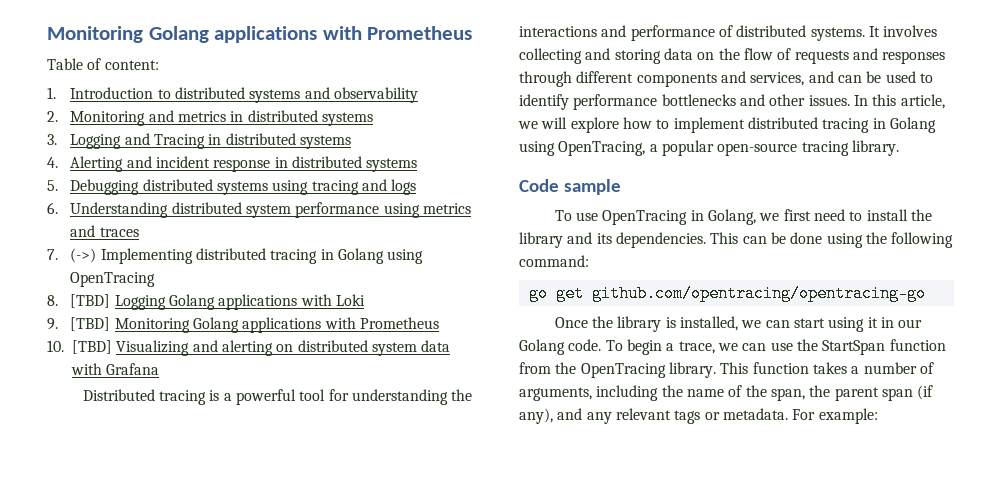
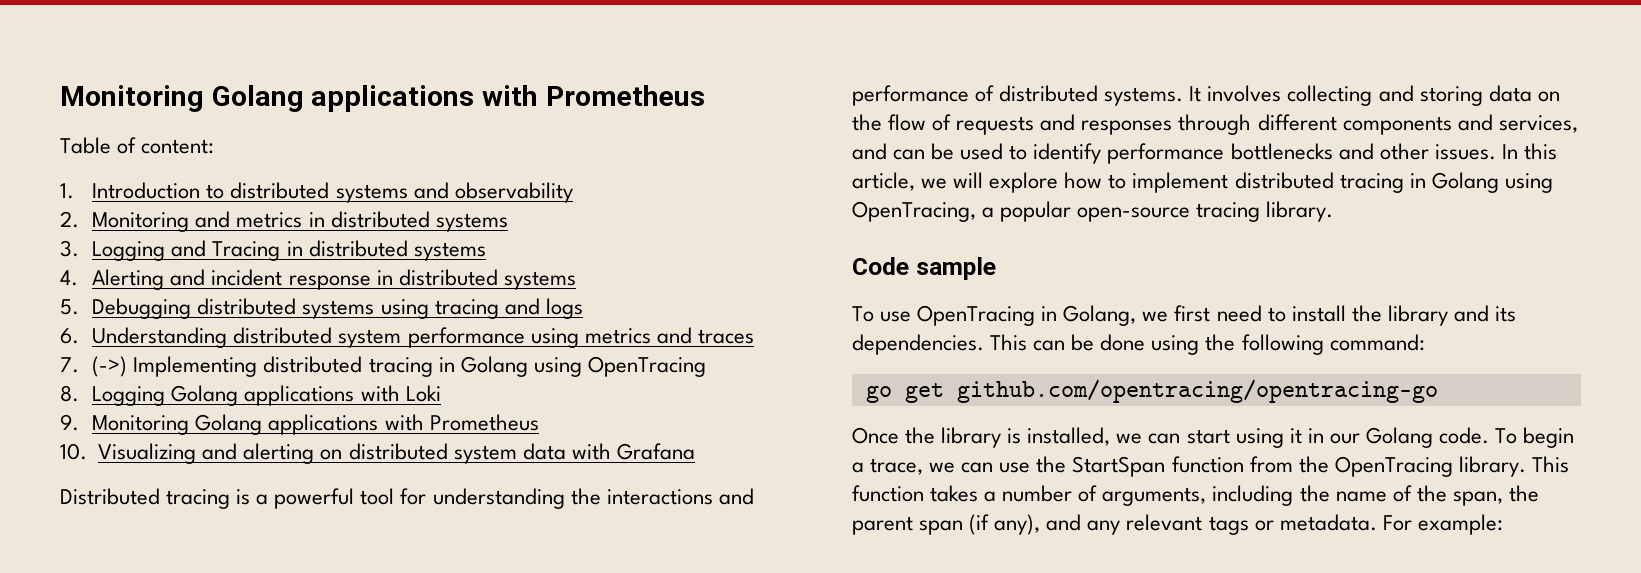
[70,294,111,308] [TBD] -> (79, 393) none
[70,317,111,331] [TBD] -> (79, 422) none
[72,340,112,354] [TBD] -> (87, 451) none

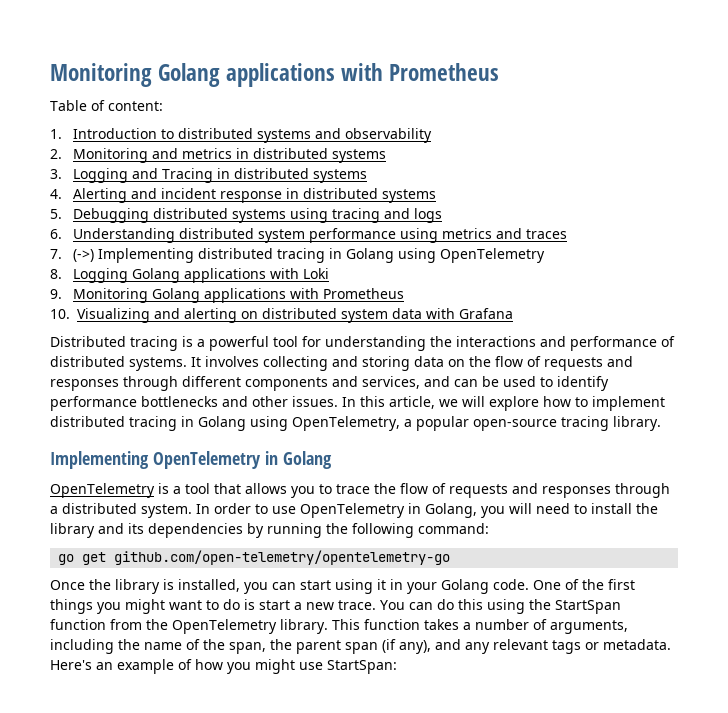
[587,356,706,377] OpenTracing -> [440,248,546,263] OpenTelemetry
[852,201,976,222] OpenTracing, -> [292,416,400,431] OpenTelemetry,
[852,257,996,280] [852,305,1211,326] Code sample // To use OpenTracing in Golang, we first -> [50,451,332,469] [50,483,670,498] [50,503,532,518] Implementing OpenTelemetry in Golang // OpenTelemetry is a tool that allows you to trace the flow of requests and responses through a distributed system. In order to use OpenTelemetry in Golang, you will
[852,334,1200,355] dependencies. This can be done using -> [148,523,322,538] dependencies by running
[956,379,1438,403] github.com/opentracing/opentracing-go -> [114,550,451,565] github.com/open-telemetry/opentelemetry-go
[1116,433,1143,444] we -> [244,582,268,594] you
[1329,433,1360,444] our -> [407,582,437,594] your
[1495,427,1575,448] [852,458,1031,475] To begin a trace, we can use -> [533,579,635,590] [50,599,525,614] One of the first things you might want to do is start a new trace. You can do this using
[1334,456,1453,477] OpenTracing -> [172,619,277,634] OpenTelemetry
[1382,514,1503,535] For example: -> [50,659,397,674] Here's an example of how you might use StartSpan:

